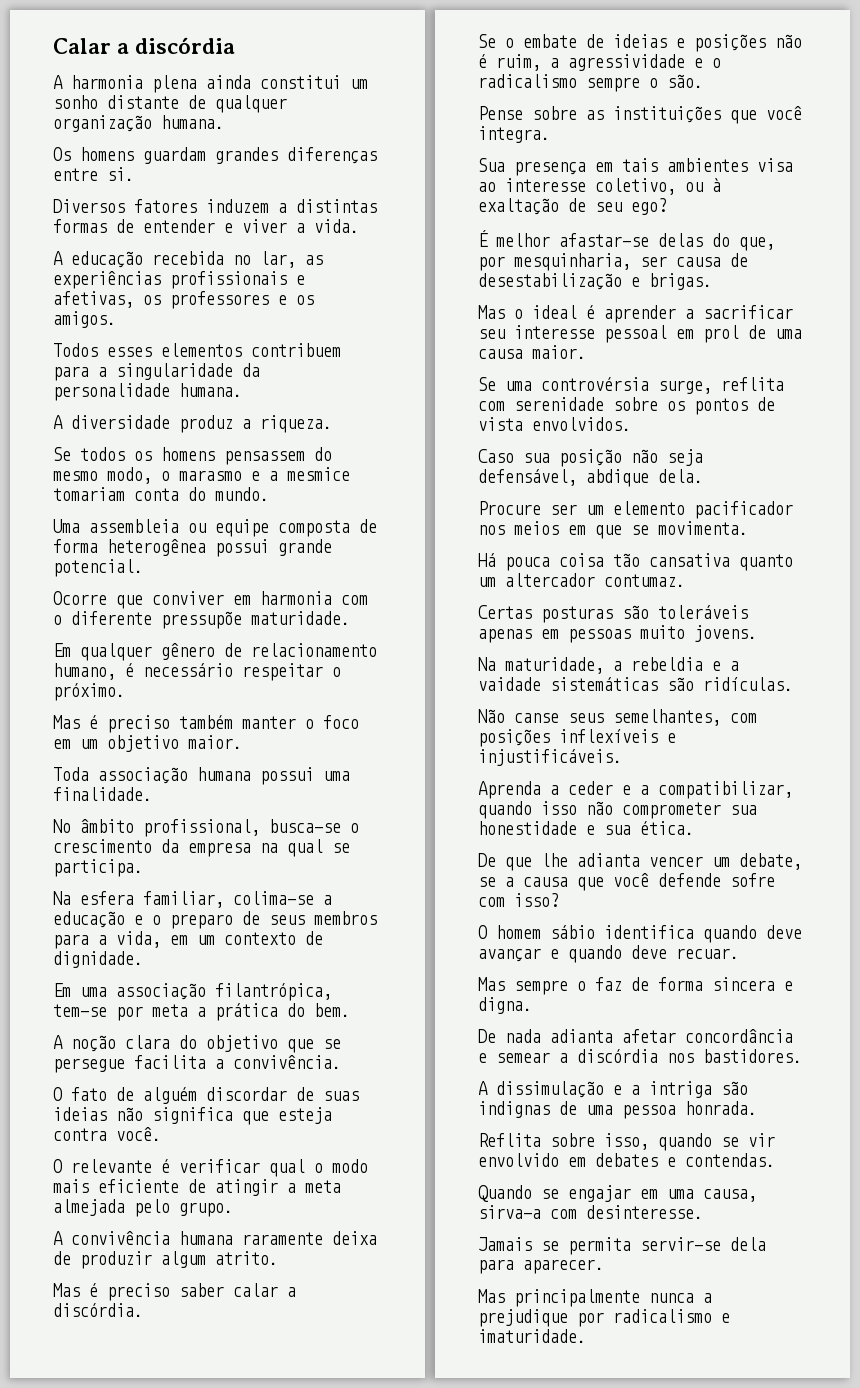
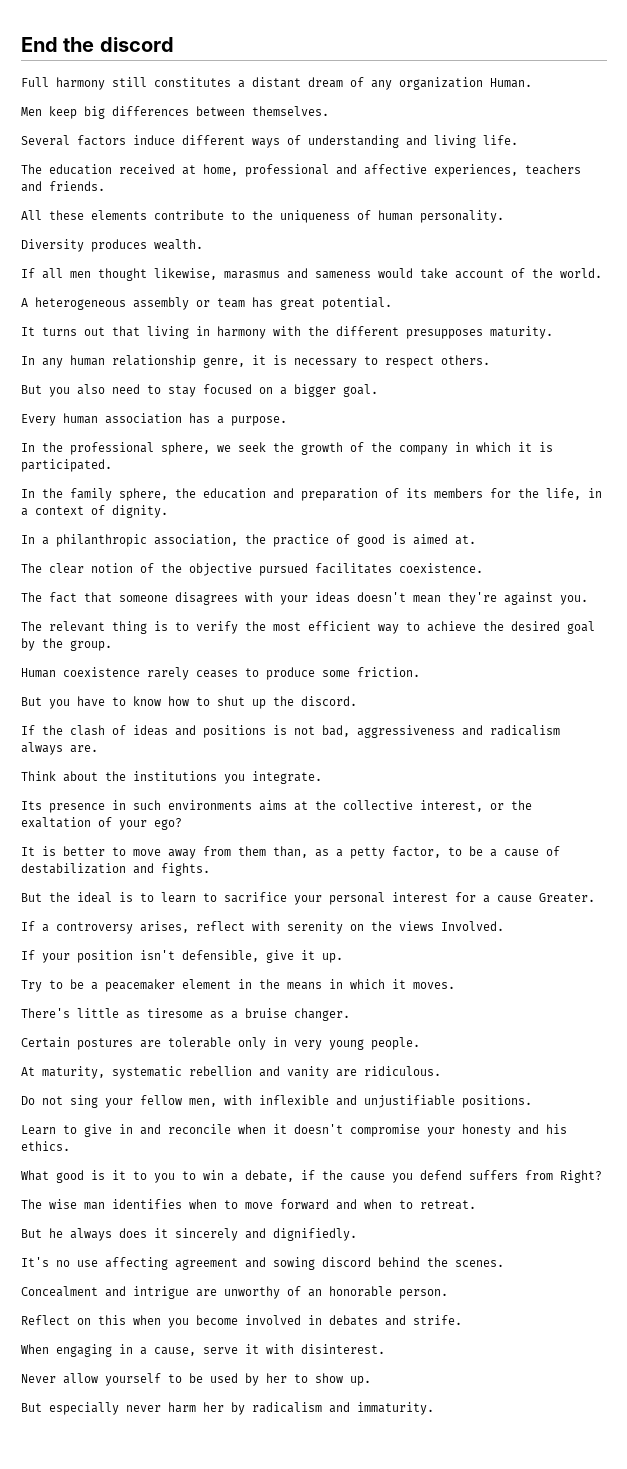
[53,37,236,54] [53,75,368,93] [53,95,287,113] [53,115,224,132] [53,147,377,164] [53,167,134,181] [53,199,377,213] [53,219,359,233] [53,251,323,268] [53,271,305,289] [53,291,314,309] [53,311,116,328] [53,343,341,357] [53,363,260,381] [53,383,242,401] [53,415,332,433] [53,447,332,465] [53,467,350,484] [53,487,269,501] [53,519,377,537] [53,539,332,557] [53,559,143,577] [53,591,368,609] [53,611,350,629] [53,643,377,661] [53,663,341,681] [53,683,125,701] [53,715,359,733] [53,735,242,752] [53,767,350,785] [53,787,152,801] [53,819,359,837] [53,839,350,857] [53,859,143,877] [53,891,332,908] [53,911,377,929] [53,931,323,949] [53,951,143,968] [53,983,332,1001] [53,1003,350,1021] [53,1035,341,1053] [53,1055,341,1073] [53,1087,359,1104] [53,1107,332,1125] [53,1127,161,1141] [53,1159,368,1177] [53,1179,341,1196] [53,1199,233,1217] [53,1231,377,1245] [53,1251,278,1269] [53,1283,296,1301] [53,1303,143,1317] [478,34,802,52] [478,54,721,71] [478,74,703,92] [478,106,802,124] [478,126,550,143] [478,158,793,176] [478,178,721,195] [478,198,667,215] [478,230,775,251] [478,253,748,271] [478,273,712,290] [478,305,793,323] [478,325,802,343] [478,345,586,359] [478,377,784,394] [478,397,775,415] [478,417,631,431] [478,449,703,467] [478,469,703,487] [478,501,793,519] [478,521,748,539] [478,553,793,571] [478,573,685,587] [478,605,748,623] [478,625,757,643] [478,657,739,674] [478,677,793,691] [478,709,757,726] [478,729,676,747] [478,749,622,766] [478,781,793,799] [478,801,757,819] [478,821,694,835] [478,853,802,871] [478,873,775,891] [478,893,559,907] [478,925,802,943] [478,945,739,963] [478,977,793,995] [478,997,532,1014] [478,1029,793,1043] [478,1049,802,1063] [478,1081,748,1098] [478,1101,757,1119] [478,1133,775,1151] [478,1153,775,1167] [478,1185,757,1202] [478,1205,703,1219] [478,1237,766,1255] [478,1259,604,1274] [478,1289,712,1307] [478,1309,730,1327] [478,1329,586,1343] Calar a discórdia // A harmonia plena ainda constitui um sonho distante de qualquer organização humana. // Os homens guardam grandes diferenças entre si. // Diversos fatores induzem a distintas formas de entender e viver a vida. // A educação recebida no lar, as experiências profissionais e afetivas, os professores e os amigos. // Todos esses elementos contribuem para a singularidade da personalidade humana. // A diversidade produz a riqueza. // Se todos os homens pensassem do mesmo modo, o marasmo e a mesmice tomariam conta do mundo. // Uma assembleia ou equipe composta de forma heterogênea possui grande potencial. // Ocorre que conviver em harmonia com o diferente pressupõe maturidade. // Em qualquer gênero de relacionamento humano, é necessário respeitar o próximo. // Mas é preciso também manter o foco em um objetivo maior. // Toda associação humana possui uma finalidade. // No âmbito profissional, busca-se o crescimento da empresa na qual se participa. // Na esfera familiar, colima-se a educação e o preparo de seus membros para a vida, em um contexto de dignidade. // Em uma associação filantrópica, tem-se por meta a prática do bem. // A noção clara do objetivo que se persegue facilita a convivência. // O fato de alguém discordar de suas ideias não significa que esteja contra você. // O relevante é verificar qual o modo mais eficiente de atingir a meta almejada pelo grupo. // A convivência humana raramente deixa de produzir algum atrito. // Mas é preciso saber calar a discórdia. // Se o embate de ideias e posições não é ruim, a agressividade e o radicalismo sempre o são. // Pense sobre as instituições que você integra. // Sua presença em tais ambientes visa ao interesse coletivo, ou à exaltação de seu ego? // É melhor afastar-se delas do que, por mesquinharia, ser causa de desestabilização e brigas. // Mas o ideal é aprender a sacrificar seu interesse pessoal em prol de uma causa maior. // Se uma controvérsia surge, reflita com serenidade sobre os pontos de vista envolvidos. // Caso sua posição não seja defensável, abdique dela. // Procure ser um elemento pacificador nos meios em que se movimenta. // Há pouca coisa tão cansativa quanto um altercador contumaz. // Certas posturas são toleráveis apenas em pessoas muito jovens. // Na maturidade, a rebeldia e a vaidade sistemáticas são ridículas. // Não canse seus semelhantes, com posições inflexíveis e injustificáveis. // Aprenda a ceder e a compatibilizar, quando isso não comprometer sua honestidade e sua ética. // De que lhe adianta vencer um debate, se a causa que você defende sofre com isso? // O homem sábio identifica quando deve avançar e quando deve recuar. // Mas sempre o faz de forma sincera e digna. // De nada adianta afetar concordância e semear a discórdia nos bastidores. // A dissimulação e a intriga são indignas de uma pessoa honrada. // Reflita sobre isso, quando se vir envolvido em debates e contendas. // Quando se engajar em uma causa, sirva-a com desinteresse. // Jamais se permita servir-se dela para aparecer. // Mas principalmente nunca a prejudique por radicalismo e imaturidade. -> [21,37,174,52] [21,77,532,90] [21,106,329,119] [21,135,518,148] [21,164,581,177] [21,181,105,192] [21,210,504,223] [21,239,203,252] [21,268,602,281] [21,297,392,310] [21,326,553,339] [21,355,490,368] [21,384,378,397] [21,413,287,426] [21,442,553,455] [21,459,112,472] [21,488,602,501] [21,505,168,518] [21,534,476,547] [21,563,483,576] [21,592,588,605] [21,621,595,634] [21,638,112,651] [21,667,420,680] [21,696,357,709] [21,725,560,738] [21,742,98,755] [21,771,322,784] [21,800,532,813] [21,817,182,830] [21,846,560,859] [21,863,210,876] [21,892,595,905] [21,921,504,934] [21,950,343,963] [21,979,455,992] [21,1008,350,1021] [21,1037,420,1050] [21,1066,441,1079] [21,1095,532,1108] [21,1124,567,1137] [21,1141,70,1151] [21,1170,602,1183] [21,1199,476,1210] [21,1228,357,1241] [21,1257,504,1270] [21,1286,448,1299] [21,1315,462,1328] [21,1344,385,1357] [21,1373,371,1386] [21,1402,434,1415] End the discord // Full harmony still constitutes a distant dream of any organization Human. // Men keep big differences between themselves. // Several factors induce different ways of understanding and living life. // The education received at home, professional and affective experiences, teachers and friends. // All these elements contribute to the uniqueness of human personality. // Diversity produces wealth. // If all men thought likewise, marasmus and sameness would take account of the world. // A heterogeneous assembly or team has great potential. // It turns out that living in harmony with the different presupposes maturity. // In any human relationship genre, it is necessary to respect others. // But you also need to stay focused on a bigger goal. // Every human association has a purpose. // In the professional sphere, we seek the growth of the company in which it is participated. // In the family sphere, the education and preparation of its members for the life, in a context of dignity. // In a philanthropic association, the practice of good is aimed at. // The clear notion of the objective pursued facilitates coexistence. // The fact that someone disagrees with your ideas doesn't mean they're against you. // The relevant thing is to verify the most efficient way to achieve the desired goal by the group. // Human coexistence rarely ceases to produce some friction. // But you have to know how to shut up the discord. // If the clash of ideas and positions is not bad, aggressiveness and radicalism always are. // Think about the institutions you integrate. // Its presence in such environments aims at the collective interest, or the exaltation of your ego? // It is better to move away from them than, as a petty factor, to be a cause of destabilization and fights. // But the ideal is to learn to sacrifice your personal interest for a cause Greater. // If a controversy arises, reflect with serenity on the views Involved. // If your position isn't defensible, give it up. // Try to be a peacemaker element in the means in which it moves. // There's little as tiresome as a bruise changer. // Certain postures are tolerable only in very young people. // At maturity, systematic rebellion and vanity are ridiculous. // Do not sing your fellow men, with inflexible and unjustifiable positions. // Learn to give in and reconcile when it doesn't compromise your honesty and his ethics. // What good is it to you to win a debate, if the cause you defend suffers from Right? // The wise man identifies when to move forward and when to retreat. // But he always does it sincerely and dignifiedly. // It's no use affecting agreement and sowing discord behind the scenes. // Concealment and intrigue are unworthy of an honorable person. // Reflect on this when you become involved in debates and strife. // When engaging in a cause, serve it with disinterest. // Never allow yourself to be used by her to show up. // But especially never harm her by radicalism and immaturity.

